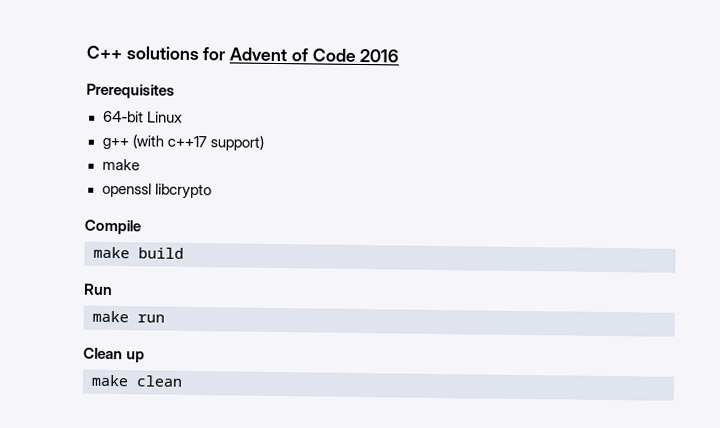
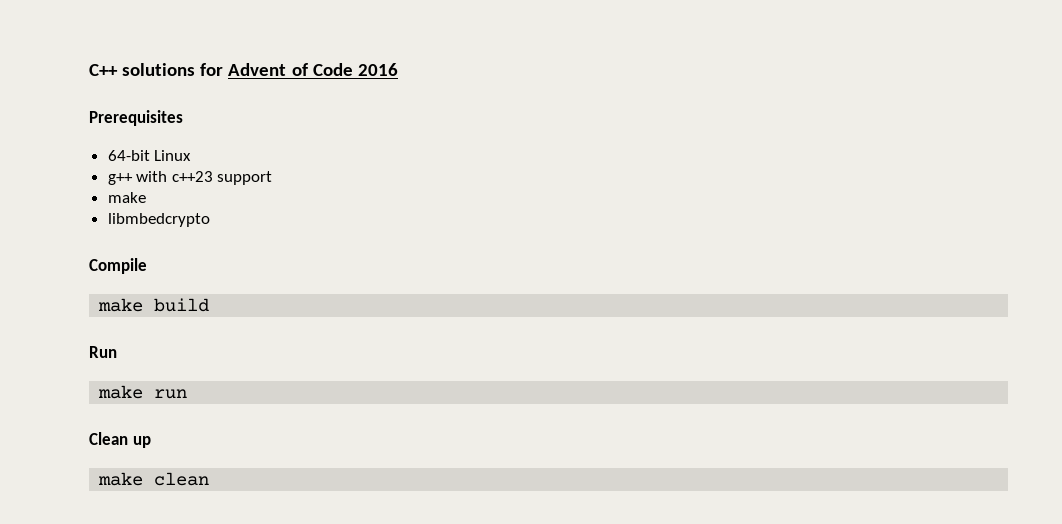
[131,134,264,151] (with c++17 support) -> [136,171,273,185] with c++23 support
[101,182,212,200] openssl libcrypto -> [107,213,210,227] libmbedcrypto

